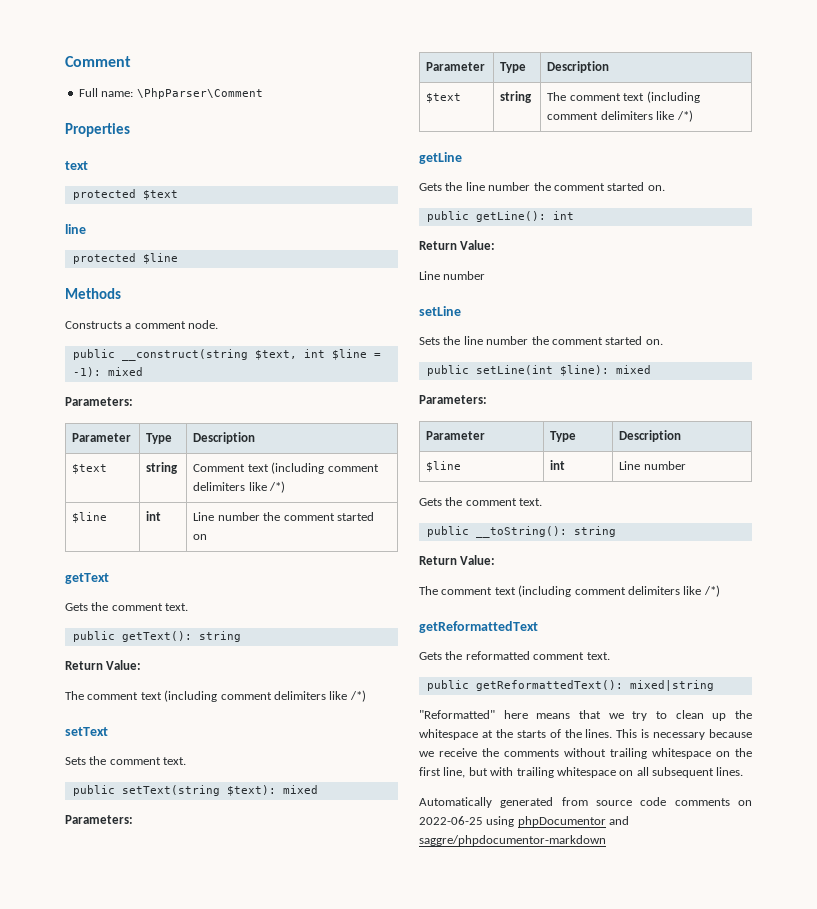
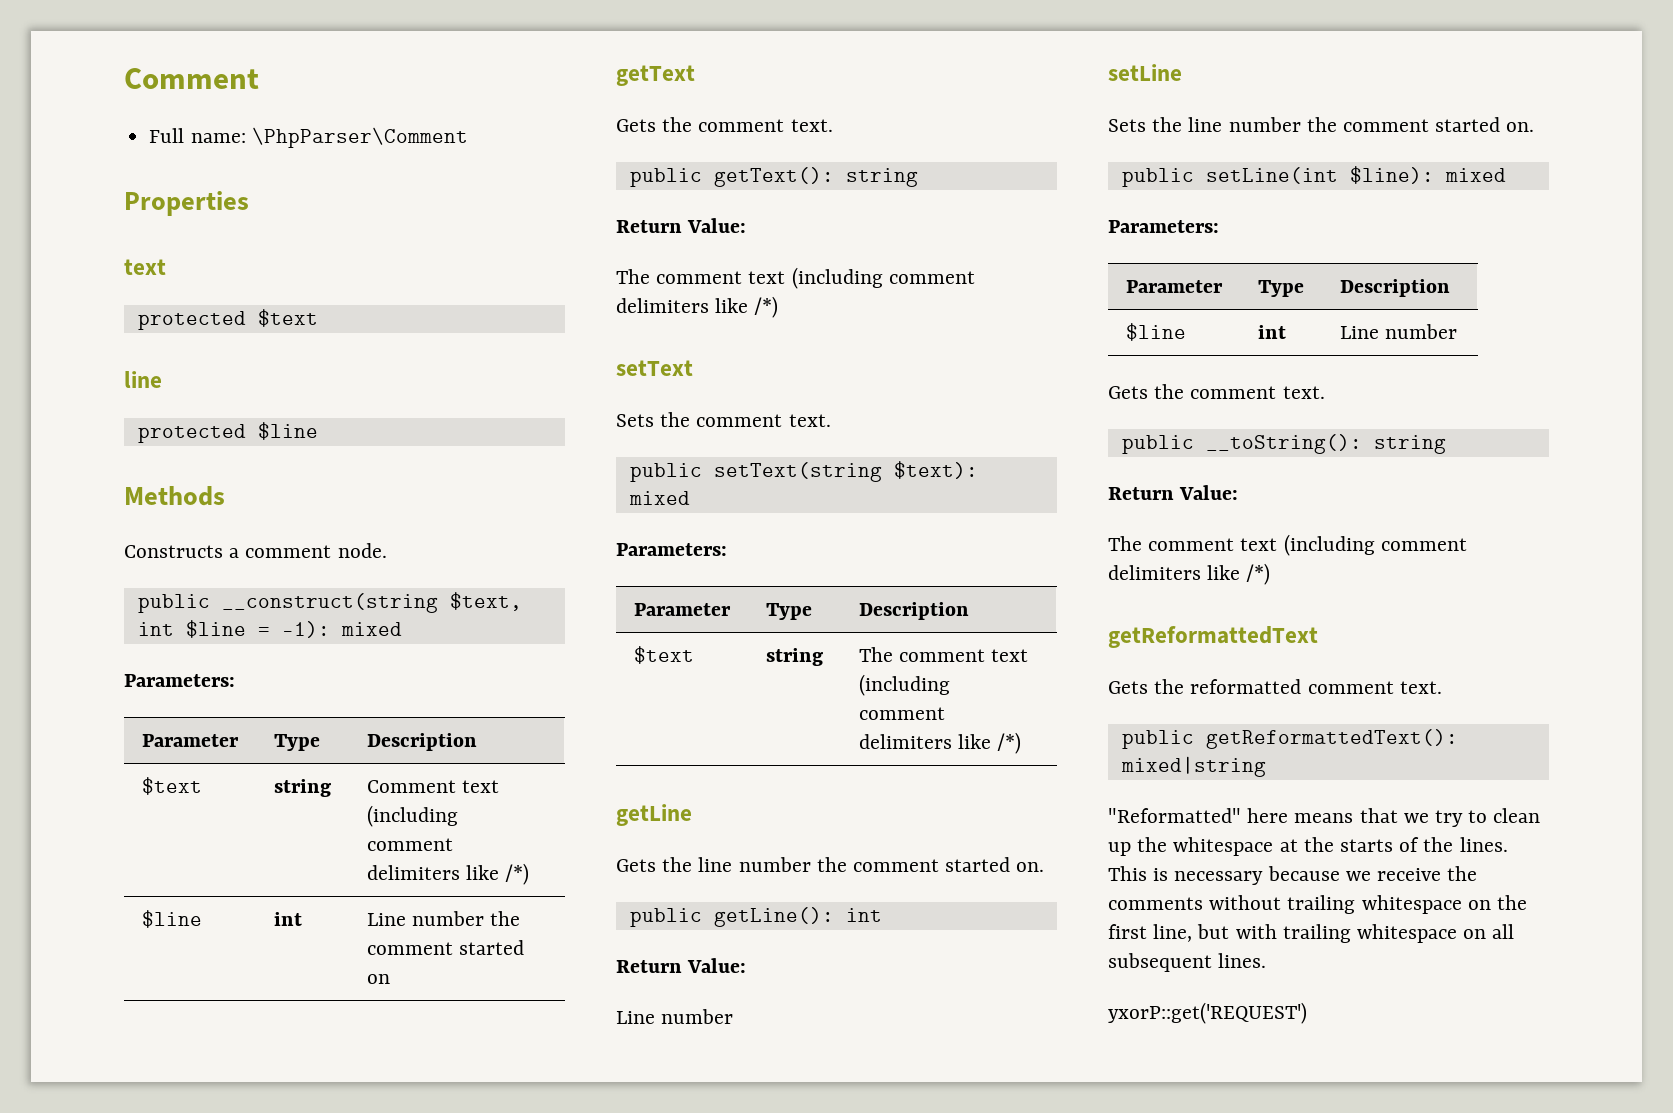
[419,797,752,808] [419,816,630,827] [419,835,606,846] Automatically generated from source code comments on 2022-06-25 using phpDocumentor and saggre/phpdocumentor-markdown -> [1108,1002,1307,1024] yxorP::get('REQUEST')

